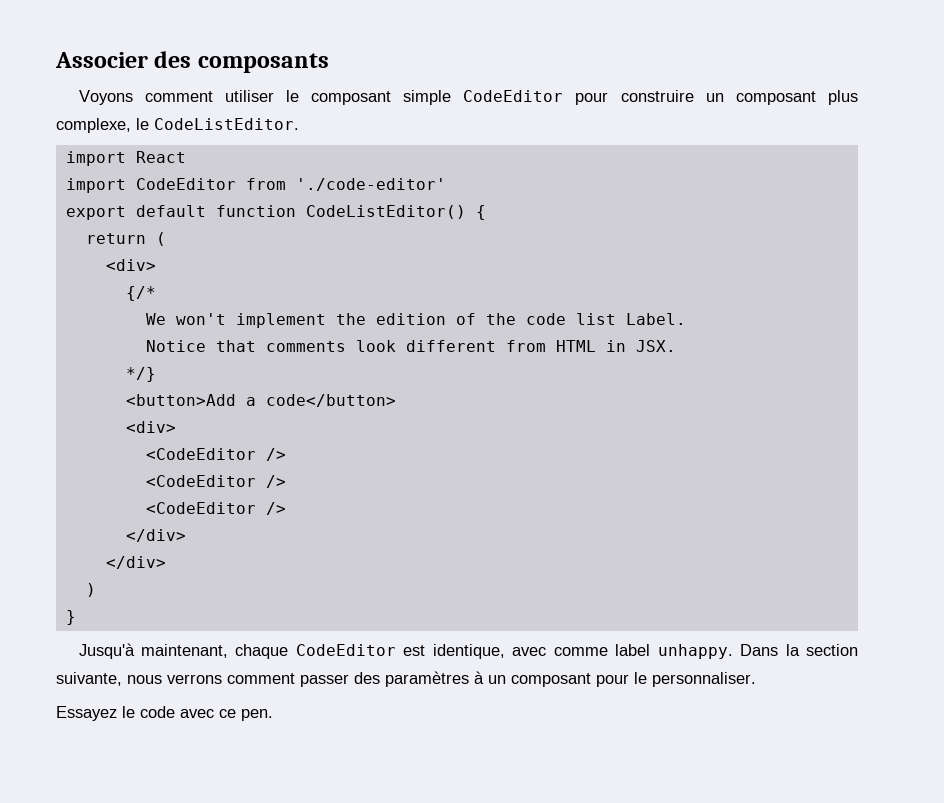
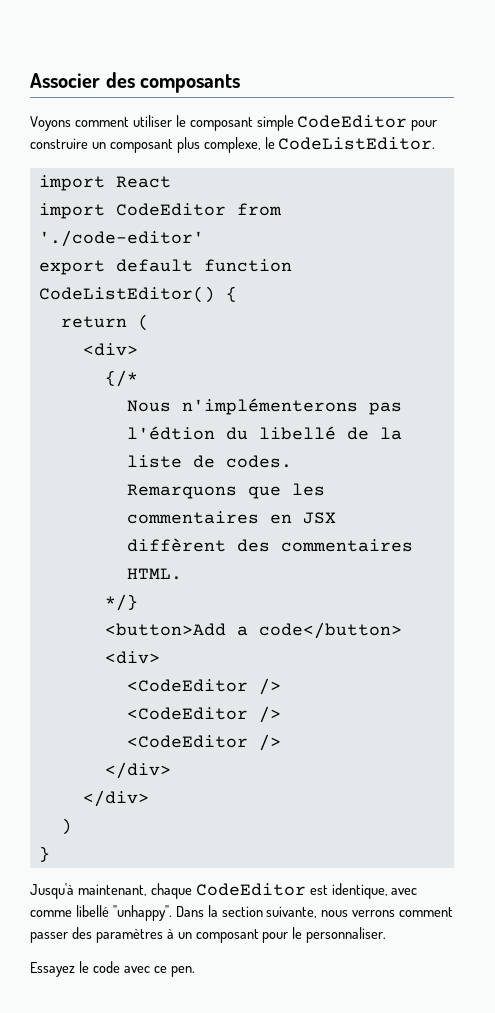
[145,313,686,328] [145,340,676,352] We won't implement the edition of the code list Label. // Notice that comments look different from HTML in JSX. -> [126,398,402,415] [126,426,402,440] [126,455,292,468] [126,483,325,499] [126,511,336,524] [126,538,413,552] [126,568,182,580] Nous n'implémenterons pas l'édtion du libellé de la liste de codes. // Remarquons que les commentaires en JSX diffèrent des commentaires HTML.
[615,644,733,659] label unhappy. -> [75,905,172,921] libellé "unhappy".

